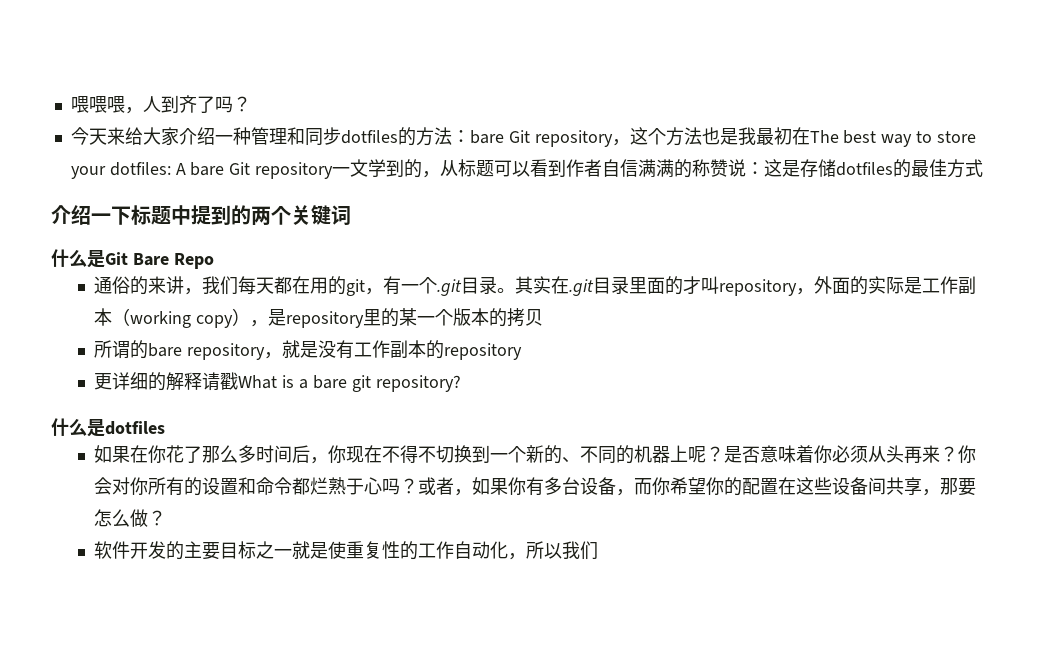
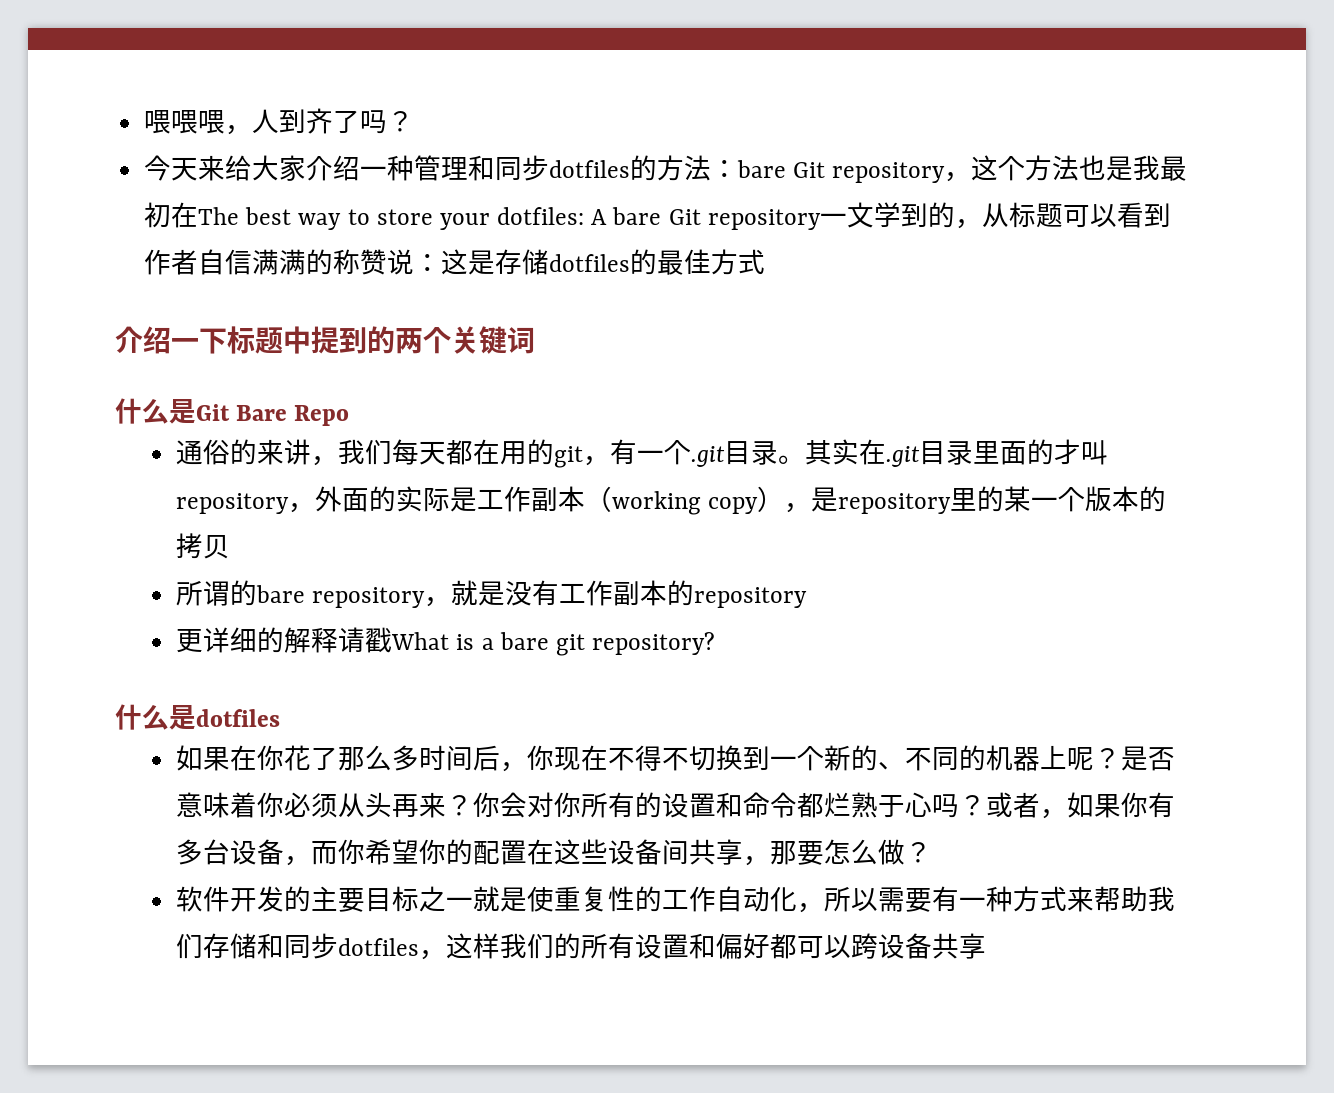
[562,541,599,560] 我们 -> [878,886,1176,912] [176,933,987,960] 需要有一种方式来帮助我们存储和同步dotfiles，这样我们的所有设置和偏好都可以跨设备共享

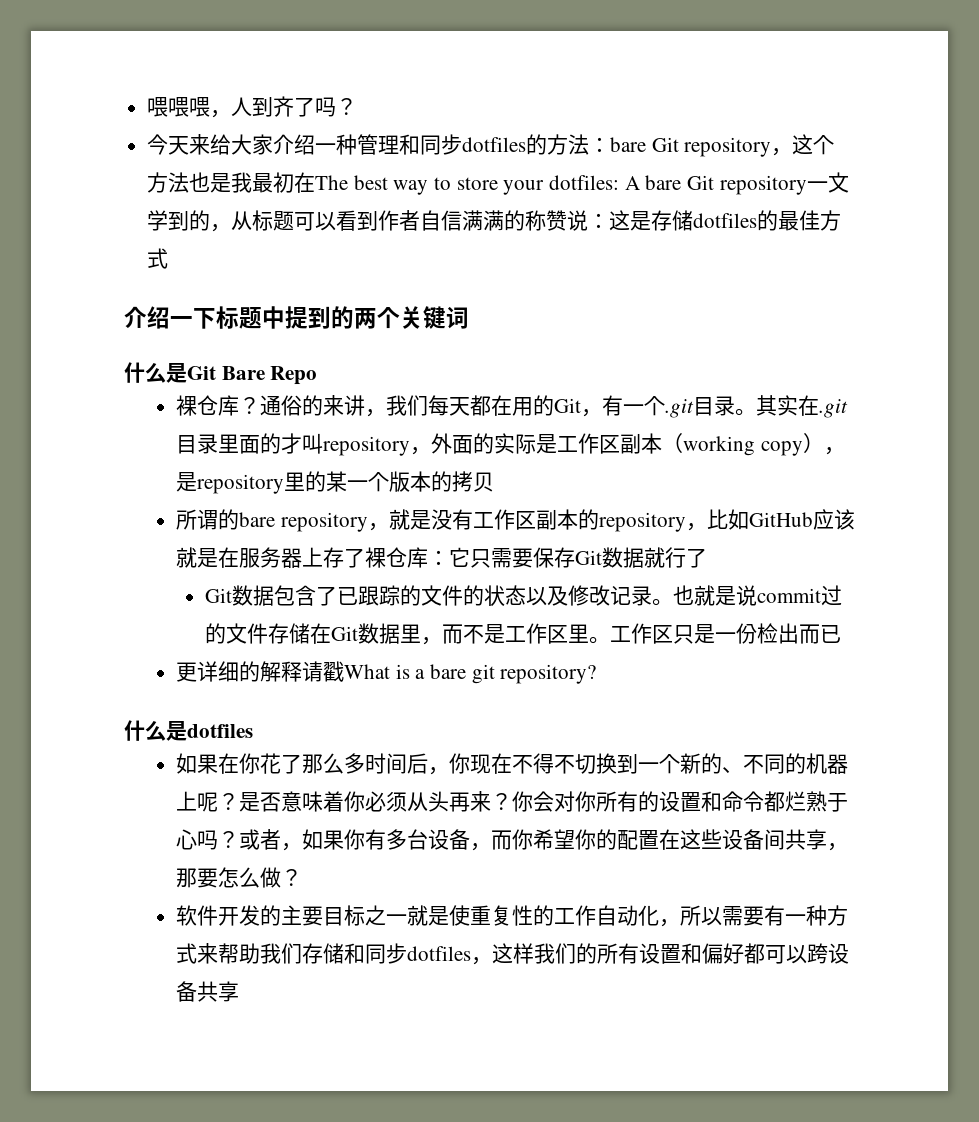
(350, 415) none -> [175,395,260,416] 裸仓库？
[554,446,584,468] git -> [553,398,581,413] Git
(532, 499) none -> [598,435,620,454] 区
(614, 593) none -> [514,511,536,530] 区
(808, 597) none -> [685,509,855,531] [175,547,707,568] [204,585,842,606] [204,623,841,645] ，比如GitHub应该就是在服务器上存了裸仓库：它只需要保存Git数据就行了 // Git数据包含了已跟踪的文件的状态以及修改记录。也就是说commit过的文件存储在Git数据里，而不是工作区里。工作区只是一份检出而已

